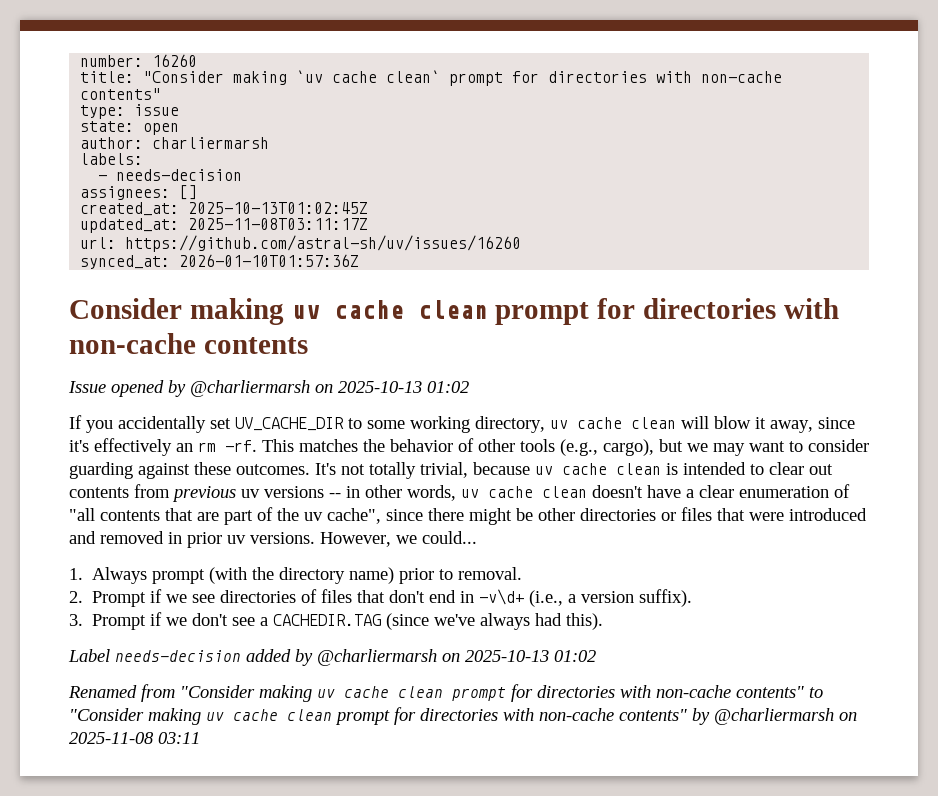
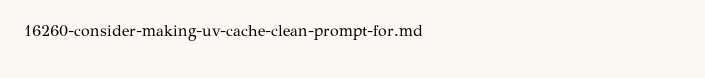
[80,54,198,67] [80,70,783,86] [80,88,162,100] [80,104,180,119] [80,121,180,135] [80,137,270,149] [80,153,144,165] [98,169,243,181] [80,185,198,200] [80,202,369,216] [80,218,369,233] [80,235,522,252] [80,254,360,269] [69,298,839,325] [69,333,308,354] [68,380,469,397] [69,415,855,433] [69,438,869,456] [69,462,833,479] [69,484,850,502] [69,507,867,525] [69,531,477,548] [69,567,523,584] [69,589,693,607] [69,612,604,630] [68,649,596,666] [68,684,823,702] [69,707,857,725] [69,732,200,744] number: 16260 // title: "Consider making `uv cache clean` prompt for directories with non-cache contents" // type: issue // state: open // author: charliermarsh // labels: // - needs-decision // assignees: [] // created_at: 2025-10-13T01:02:45Z // updated_at: 2025-11-08T03:11:17Z // url: https://github.com/astral-sh/uv/issues/16260 // synced_at: 2026-01-10T01:57:36Z // Consider making uv cache clean prompt for directories with non-cache contents // Issue opened by @charliermarsh on 2025-10-13 01:02 // If you accidentally set UV_CACHE_DIR to some working directory, uv cache clean will blow it away, since it's effectively an rm -rf. This matches the behavior of other tools (e.g., cargo), but we may want to consider guarding against these outcomes. It's not totally trivial, because uv cache clean is intended to clear out contents from previous uv versions -- in other words, uv cache clean doesn't have a clear enumeration of "all contents that are part of the uv cache", since there might be other directories or files that were introduced and removed in prior uv versions. However, we could... // 1. Always prompt (with the directory name) prior to removal. // 2. Prompt if we see directories of files that don't end in -v\d+ (i.e., a version suffix). // 3. Prompt if we don't see a CACHEDIR.TAG (since we've always had this). // Label needs-decision added by @charliermarsh on 2025-10-13 01:02 // Renamed from "Consider making uv cache clean prompt for directories with non-cache contents" to "Consider making uv cache clean prompt for directories with non-cache contents" by @charliermarsh on 2025-11-08 03:11 -> [24,25,423,41] 16260-consider-making-uv-cache-clean-prompt-for.md

